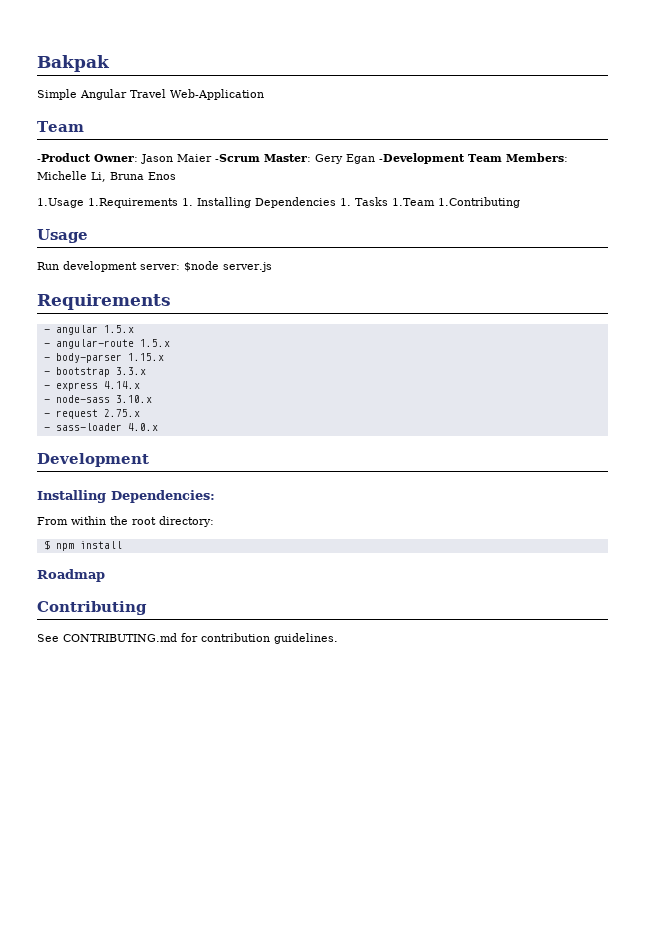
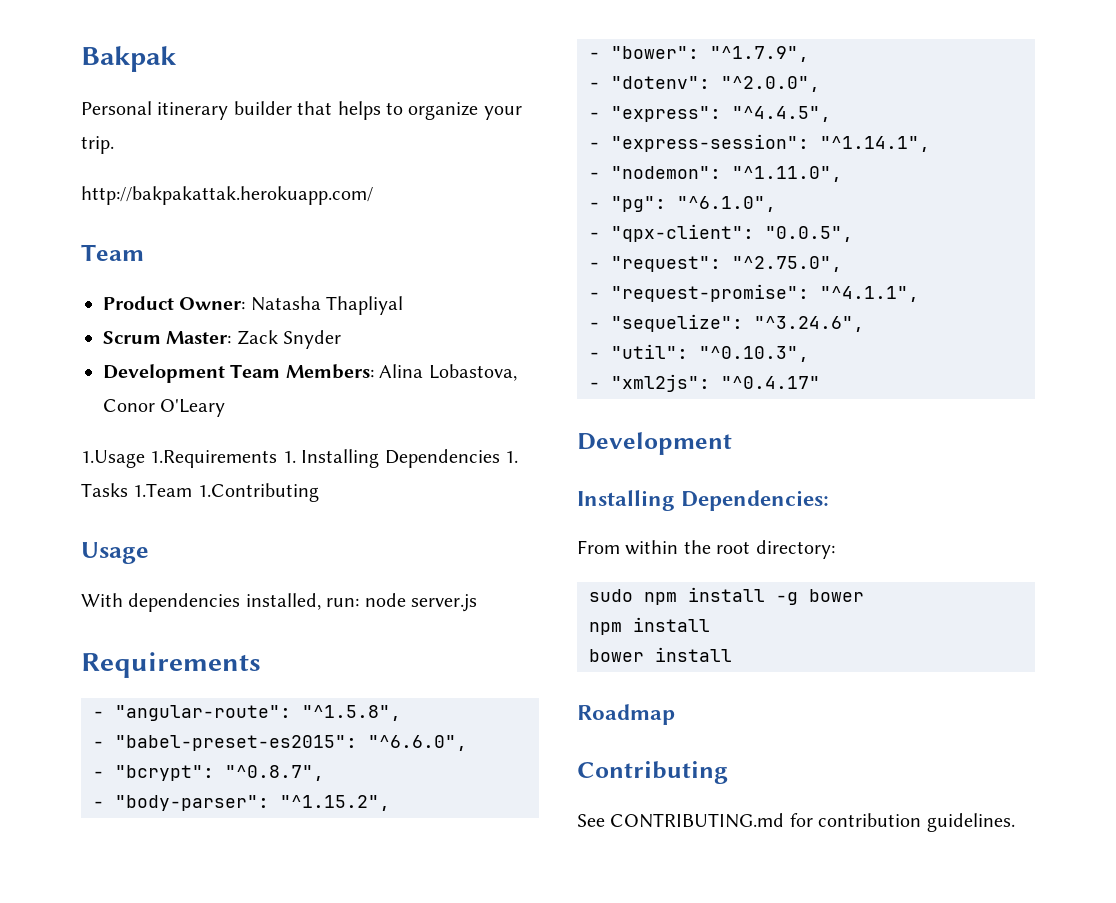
[37,89,264,100] [37,121,84,132] [37,153,568,164] [37,171,176,182] Simple Angular Travel Web-Application // Team // -Product Owner: Jason Maier -Scrum Master: Gery Egan -Development Team Members: Michelle Li, Bruna Enos -> [81,101,522,120] [81,136,114,154] [81,186,373,205] [81,244,144,261] [103,296,404,315] [103,330,342,349] [103,364,517,383] [103,399,226,417] Personal itinerary builder that helps to organize your trip. // http://bakpakattak.herokuapp.com/ // Team // Product Owner: Natasha Thapliyal // Scrum Master: Zack Snyder // Development Team Members: Alina Lobastova, Conor O'Leary
[37,261,219,272] Run development server: $node -> [81,593,406,612] With dependencies installed, run: node
[55,325,134,335] [43,339,170,349] [43,353,164,363] [43,367,146,377] [43,381,140,391] [43,395,152,403] [43,409,140,419] [43,423,158,431] angular 1.5.x // - angular-route 1.5.x // - body-parser 1.15.x // - bootstrap 3.3.x // - express 4.14.x // - node-sass 3.10.x // - request 2.75.x // - sass-loader 4.0.x -> [115,705,401,721] [93,735,467,751] [93,765,324,781] [93,795,390,811] [589,46,809,62] [589,76,820,92] [589,106,831,122] [589,134,930,152] [589,166,842,182] [589,196,776,212] [589,224,853,242] [589,256,842,272] [589,284,919,302] [589,314,864,332] [589,344,809,362] [589,374,820,392] "angular-route": "^1.5.8", // - "babel-preset-es2015": "^6.6.0", // - "bcrypt": "^0.8.7", // - "body-parser": "^1.15.2", // - "bower": "^1.7.9", // - "dotenv": "^2.0.0", // - "express": "^4.4.5", // - "express-session": "^1.14.1", // - "nodemon": "^1.11.0", // - "pg": "^6.1.0", // - "qpx-client": "0.0.5", // - "request": "^2.75.0", // - "request-promise": "^4.1.1", // - "sequelize": "^3.24.6", // - "util": "^0.10.3", // - "xml2js": "^0.4.17"
[43,540,122,551] $ npm install -> [589,587,864,605] [589,617,710,635] [589,647,732,662] sudo npm install -g bower // npm install // bower install

